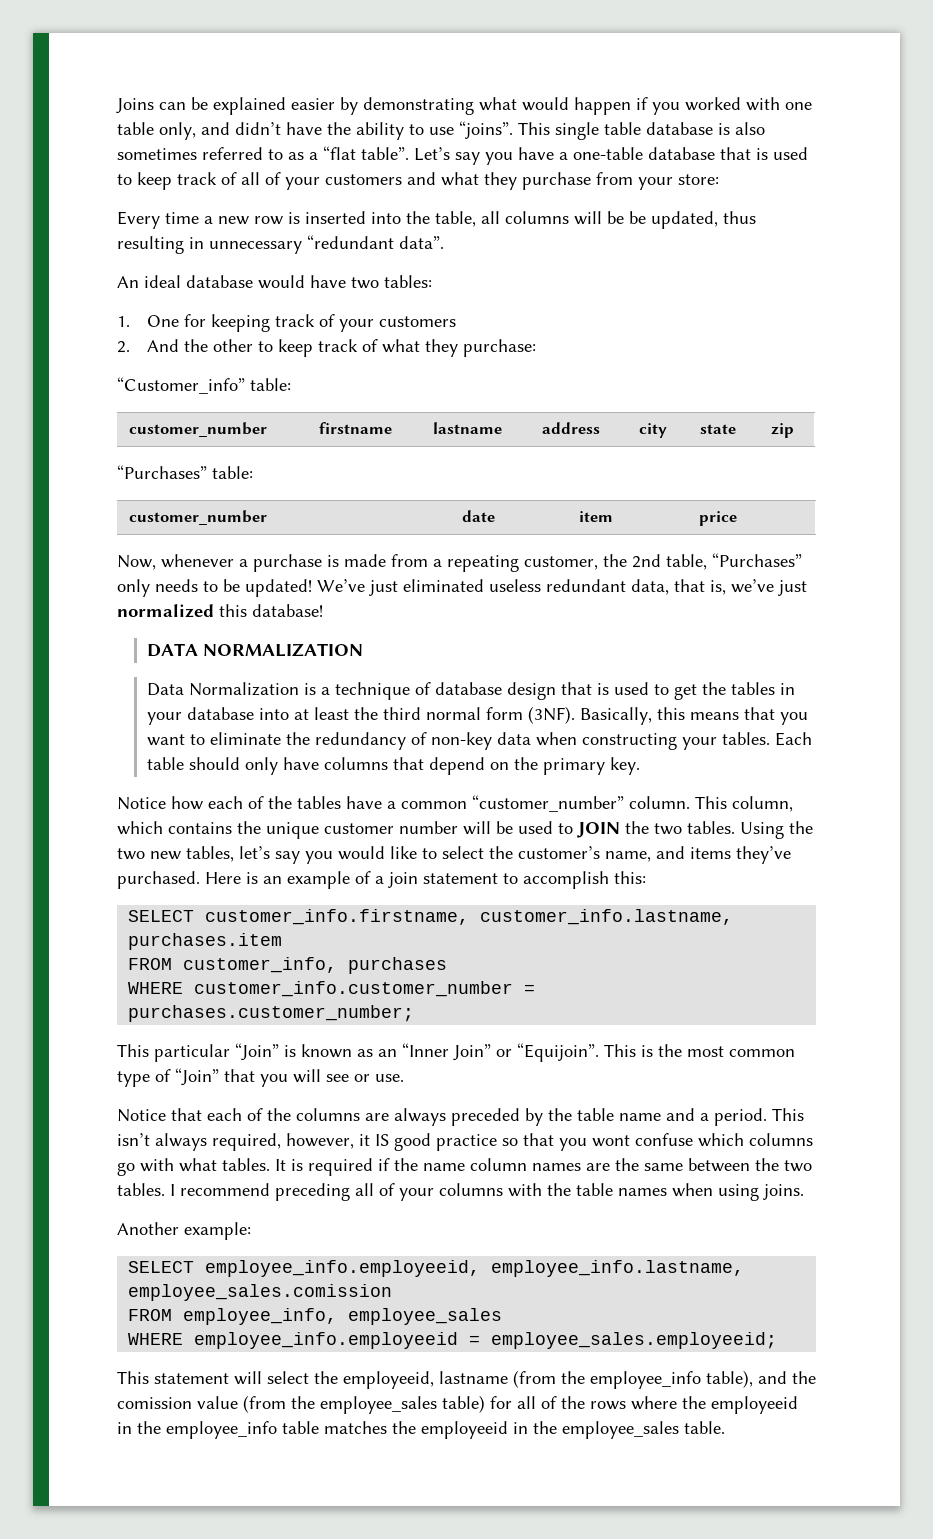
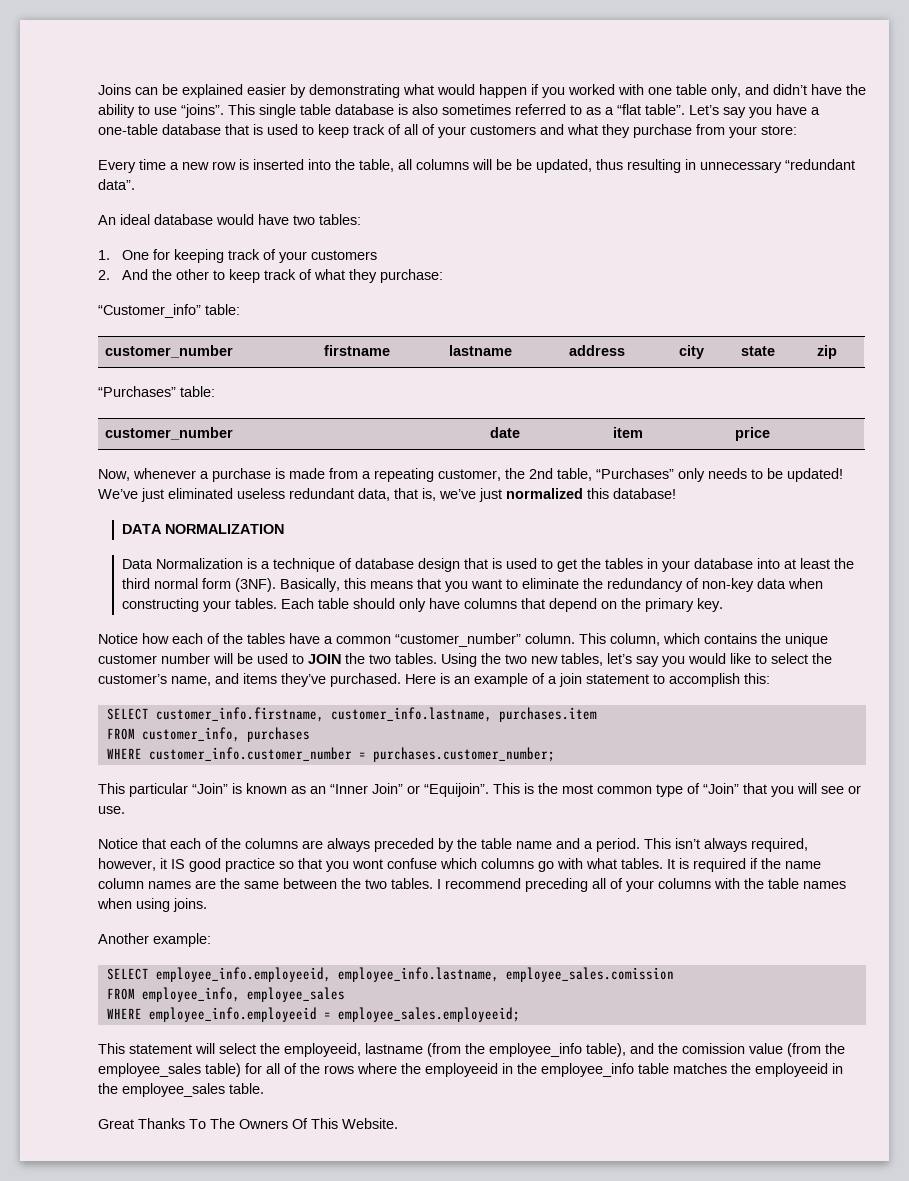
(725, 1427) none -> [98,1118,398,1129] // Great Thanks To The Owners Of This Website.

